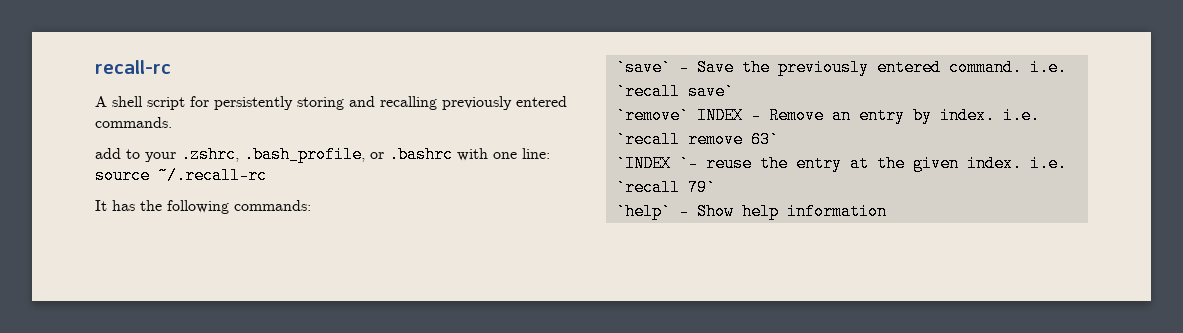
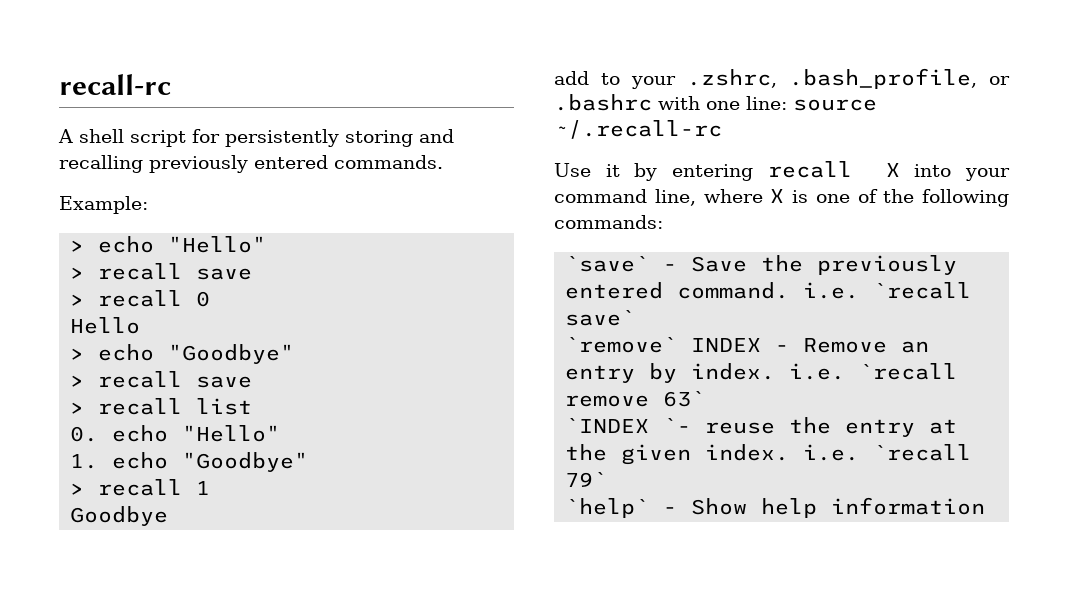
(172, 122) none -> [59,196,148,214] [70,236,267,253] [70,263,253,280] [70,290,211,307] [70,317,141,334] [70,344,295,364] [70,371,253,388] [70,398,253,415] [70,425,281,442] [70,452,309,472] [70,479,211,496] [70,506,169,526] // Example: // > echo "Hello" // > recall save // > recall 0 // Hello // > echo "Goodbye" // > recall save // > recall list // 0. echo "Hello" // 1. echo "Goodbye" // > recall 1 // Goodbye
[95,200,135,211] It has -> [554,161,1010,181] [554,189,878,206] Use it by entering recall X into your command line, where X is one of

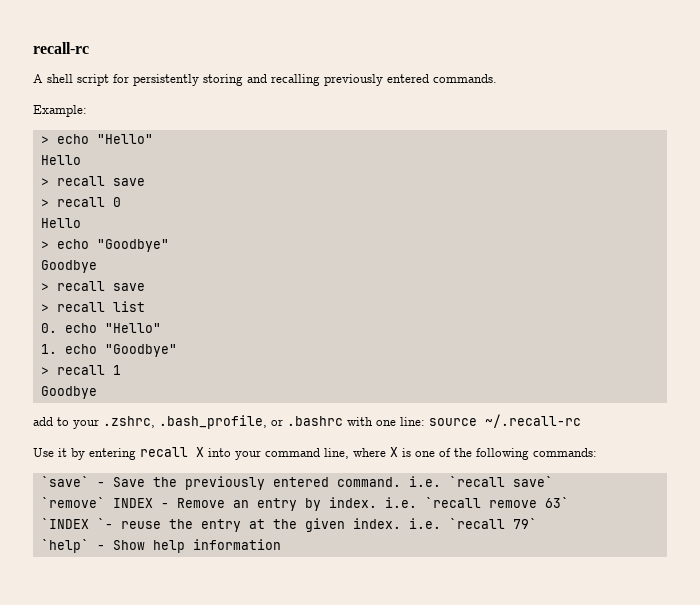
(267, 244) none -> [40,155,81,165] // Hello
(295, 354) none -> [40,260,97,273] // Goodbye

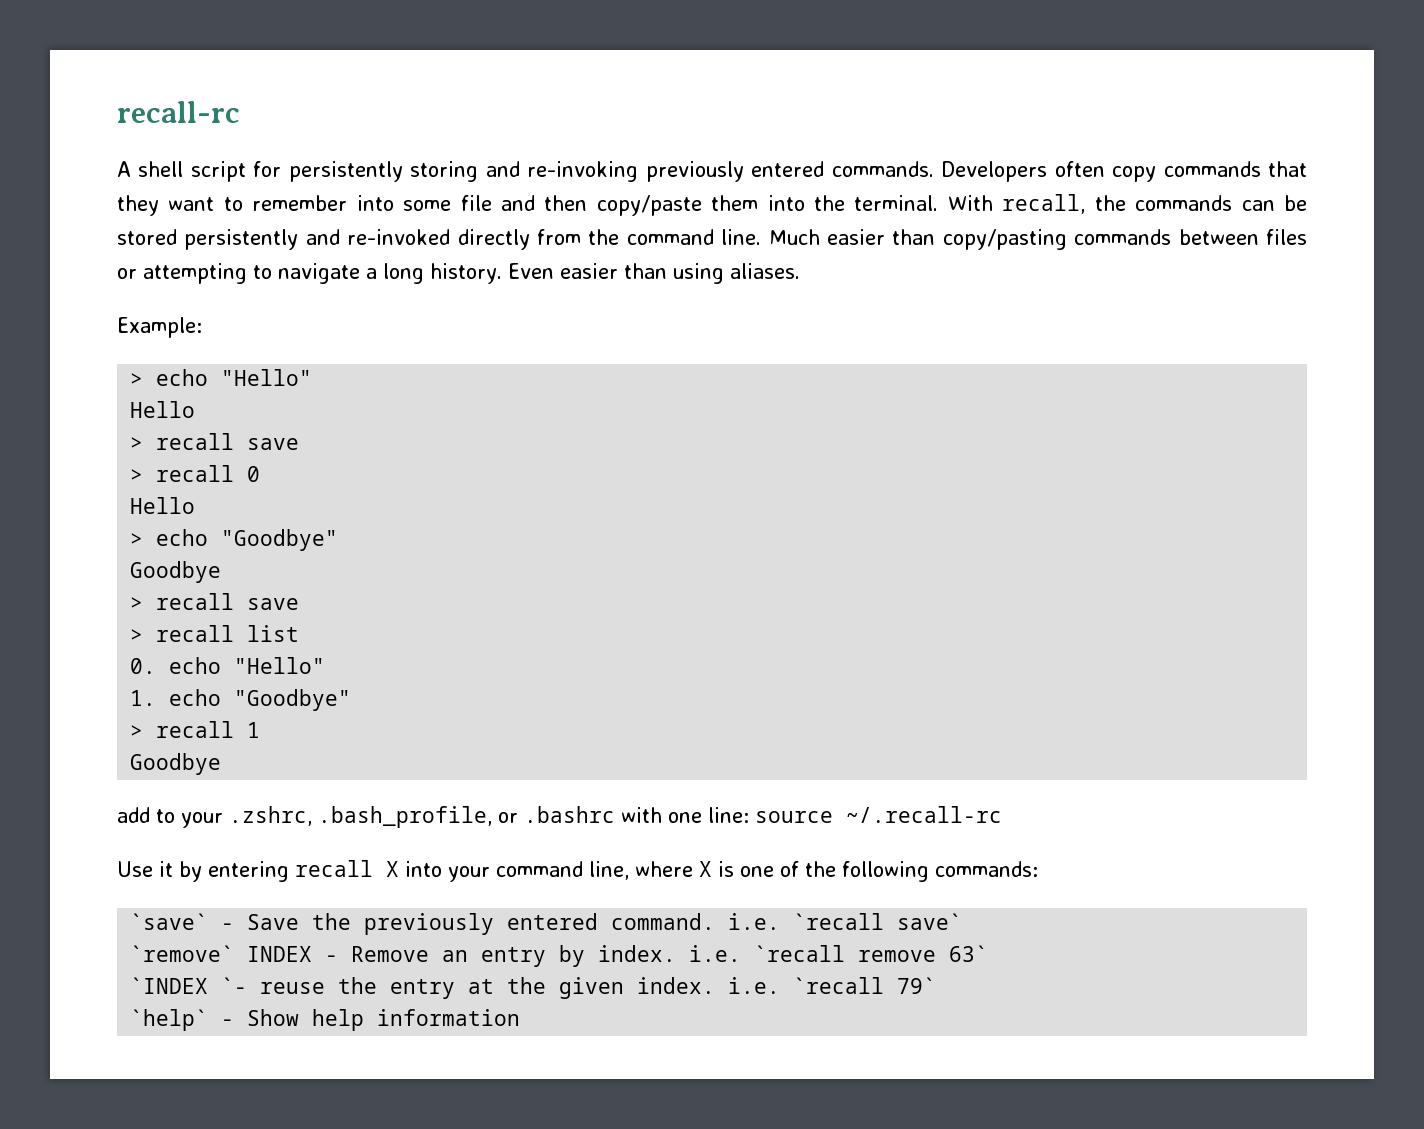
[271,74,320,86] recalling -> [527,161,639,182] re-invoking
(497, 78) none -> [941,161,1308,182] [117,194,1308,216] [117,229,1307,250] [117,263,800,284] Developers often copy commands that they want to remember into some file and then copy/paste them into the terminal. With recall, the commands can be stored persistently and re-invoked directly from the command line. Much easier than copy/pasting commands between files or attempting to navigate a long history. Even easier than using aliases.

